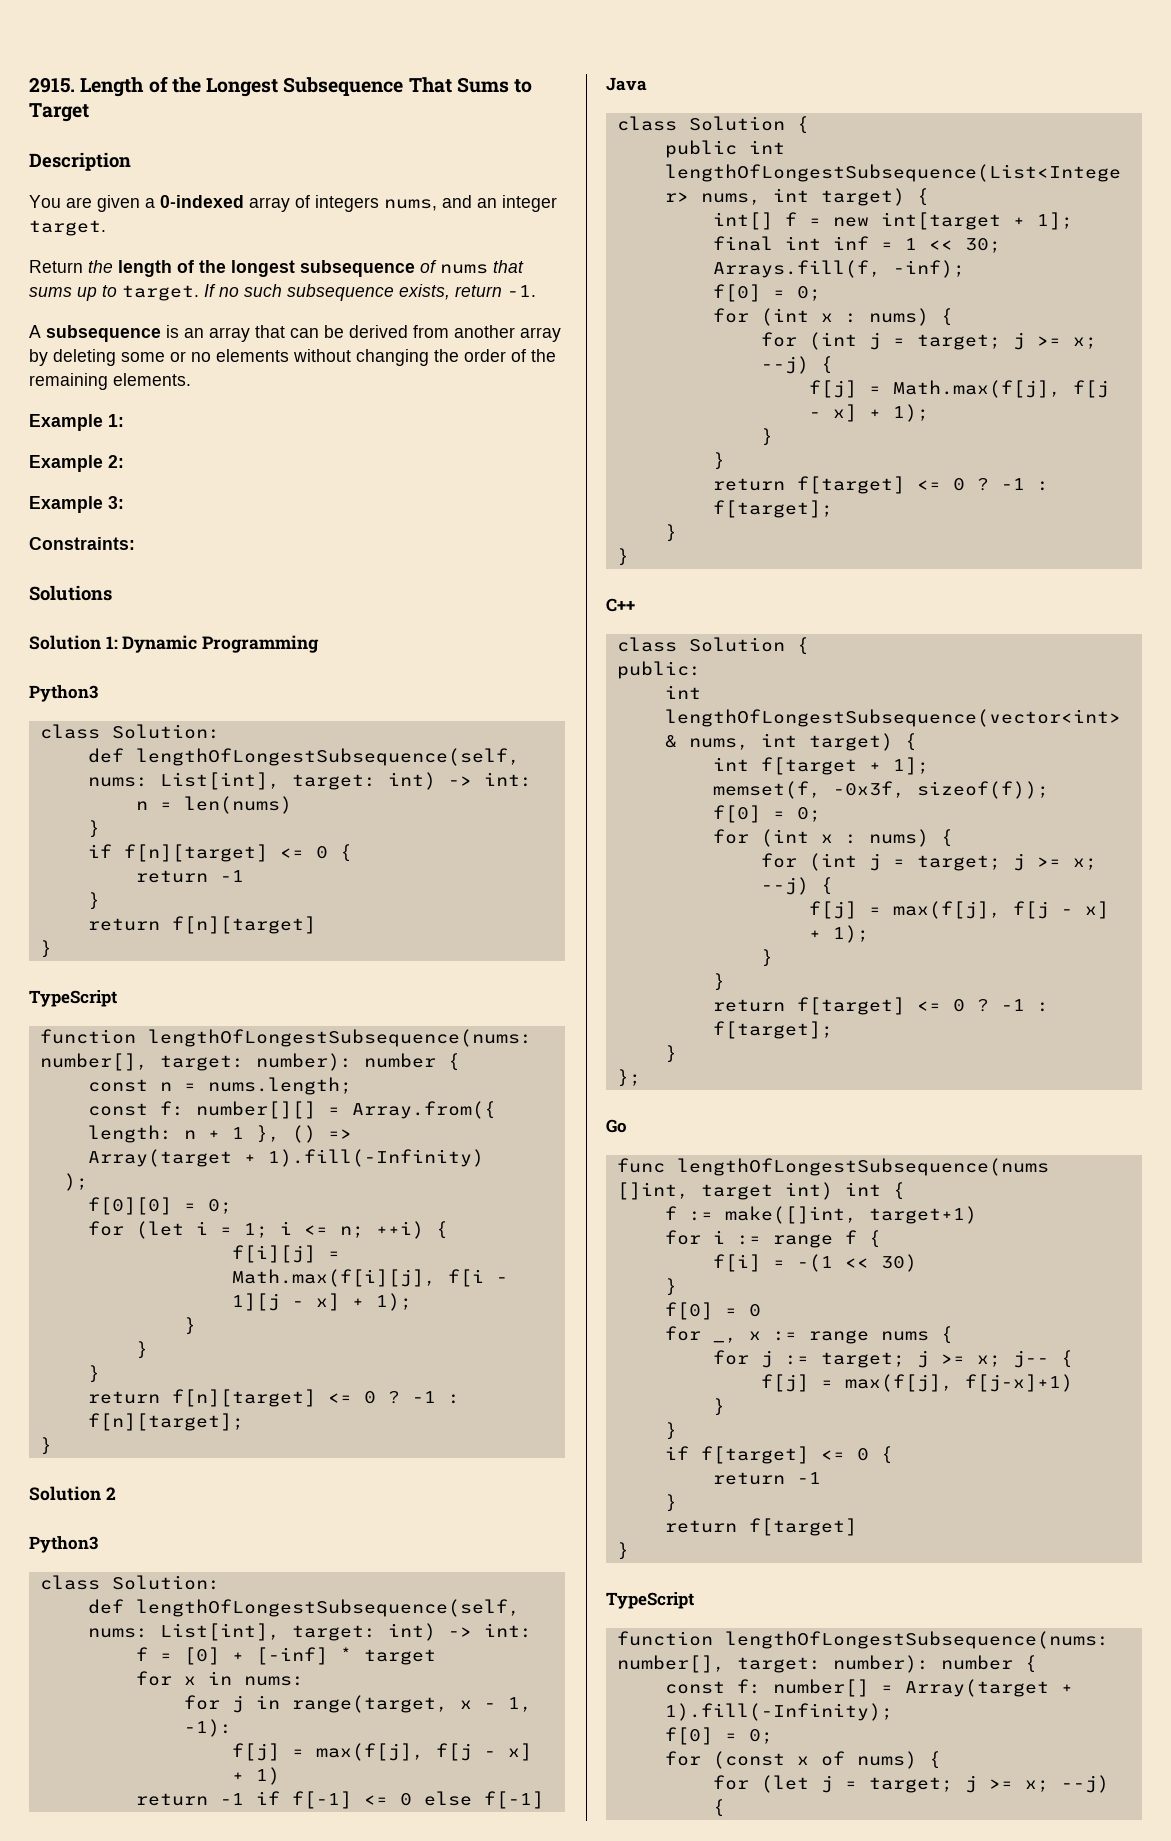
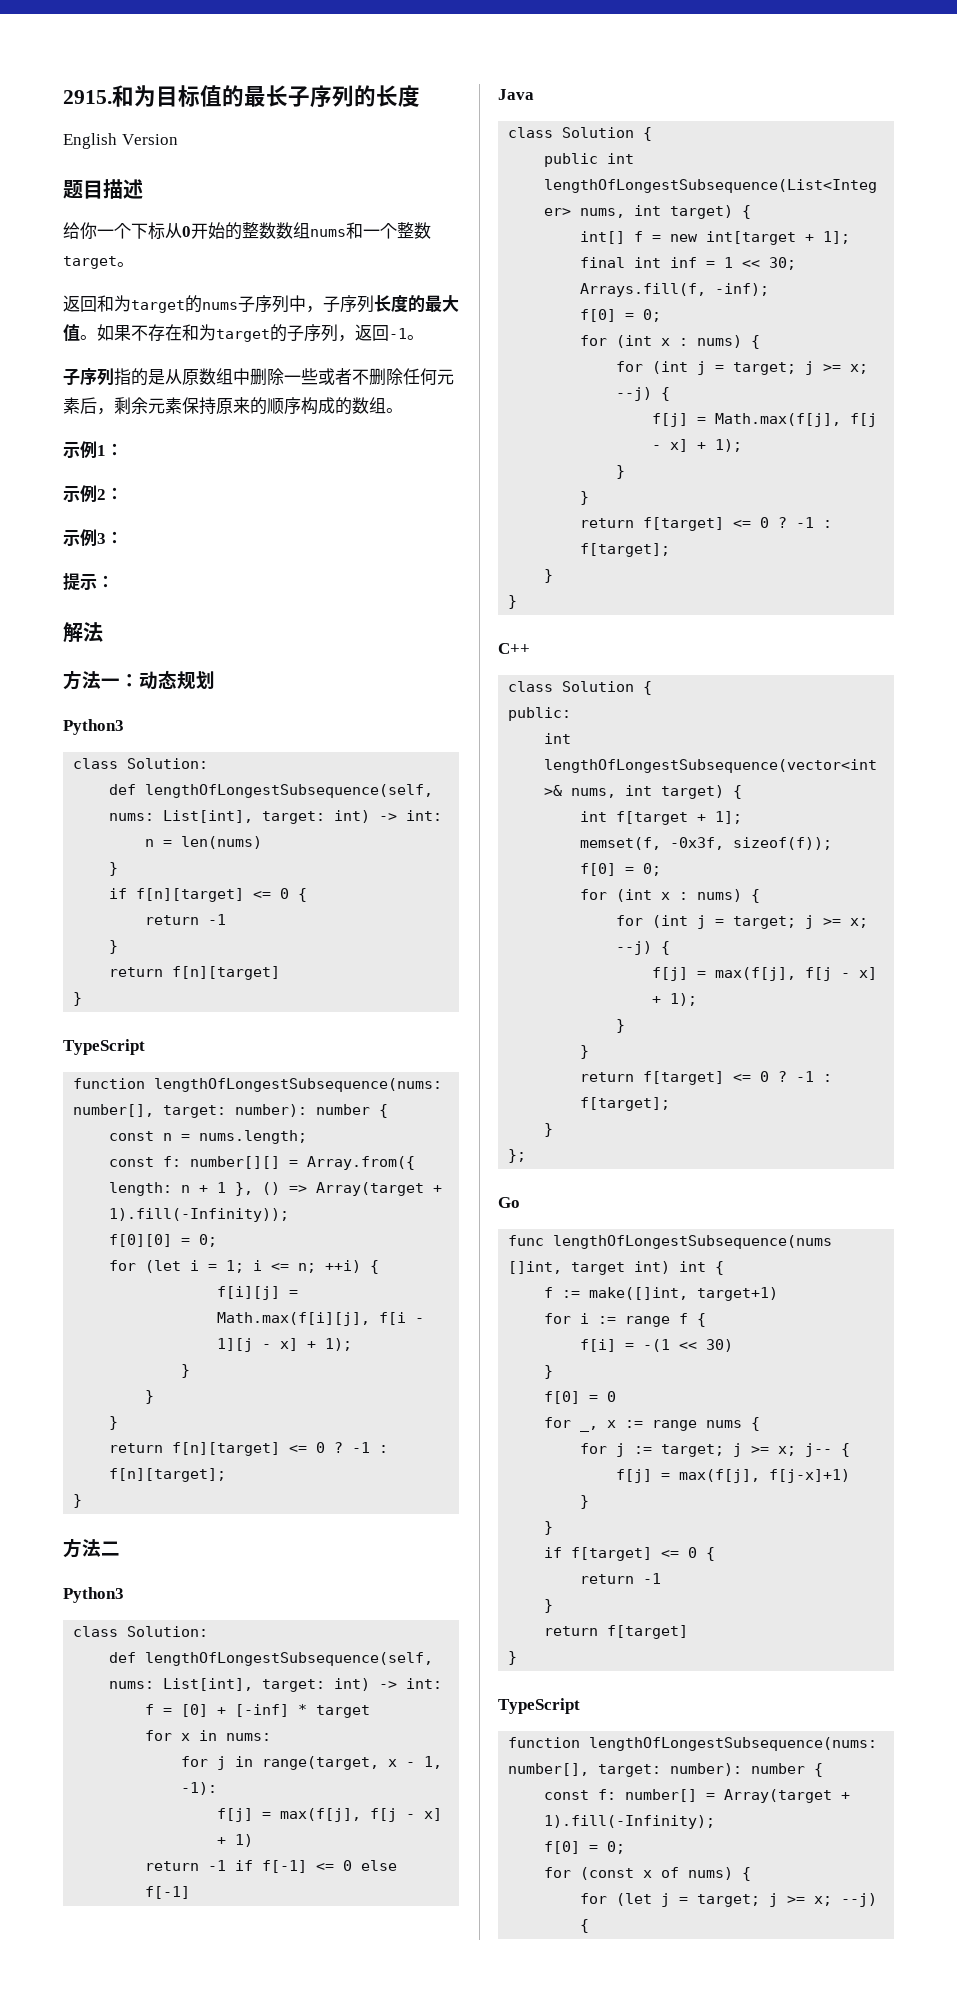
[80,76,533,97] [29,103,89,122] [29,152,131,171] [29,195,557,212] [29,220,106,236] [29,260,524,277] [29,284,536,301] [29,325,561,342] [29,349,556,366] [29,373,191,390] [29,414,124,431] [29,455,124,472] [29,496,124,513] [29,537,135,550] [29,585,112,601] [29,635,320,653] Length of the Longest Subsequence That Sums to Target // Description // You are given a 0-indexed array of integers nums, and an integer target. // Return the length of the longest subsequence of nums that sums up to target. If no such subsequence exists, return -1. // A subsequence is an array that can be derived from another array by deleting some or no elements without changing the order of the remaining elements. // Example 1: // Example 2: // Example 3: // Constraints: // Solutions // Solution 1: Dynamic Programming -> [112,85,420,108] [63,133,178,149] [63,179,143,199] [63,222,431,240] [63,256,134,269] [63,295,459,313] [63,324,424,342] [63,368,454,386] [63,397,403,415] [63,441,123,458] [63,485,123,502] [63,529,123,546] [63,573,114,590] [63,622,103,643] [63,670,215,690] 和为目标值的最长子序列的长度 // English Version // 题目描述 // 给你一个下标从0开始的整数数组nums和一个整数target。 // 返回和为target的nums子序列中，子序列长度的最大值。如果不存在和为target的子序列，返回-1。 // 子序列指的是从原数组中删除一些或者不删除任何元素后，剩余元素保持原来的顺序构成的数组。 // 示例1： // 示例2： // 示例3： // 提示： // 解法 // 方法一：动态规划
[87,1149,484,1167] [63,1173,88,1191] // Array(target + 1).fill(-Infinity) // ); -> [316,1182,443,1196] [109,1208,290,1222] Array(target + 1).fill(-Infinity));
[29,1486,116,1501] Solution 2 -> [63,1538,120,1558] 方法二

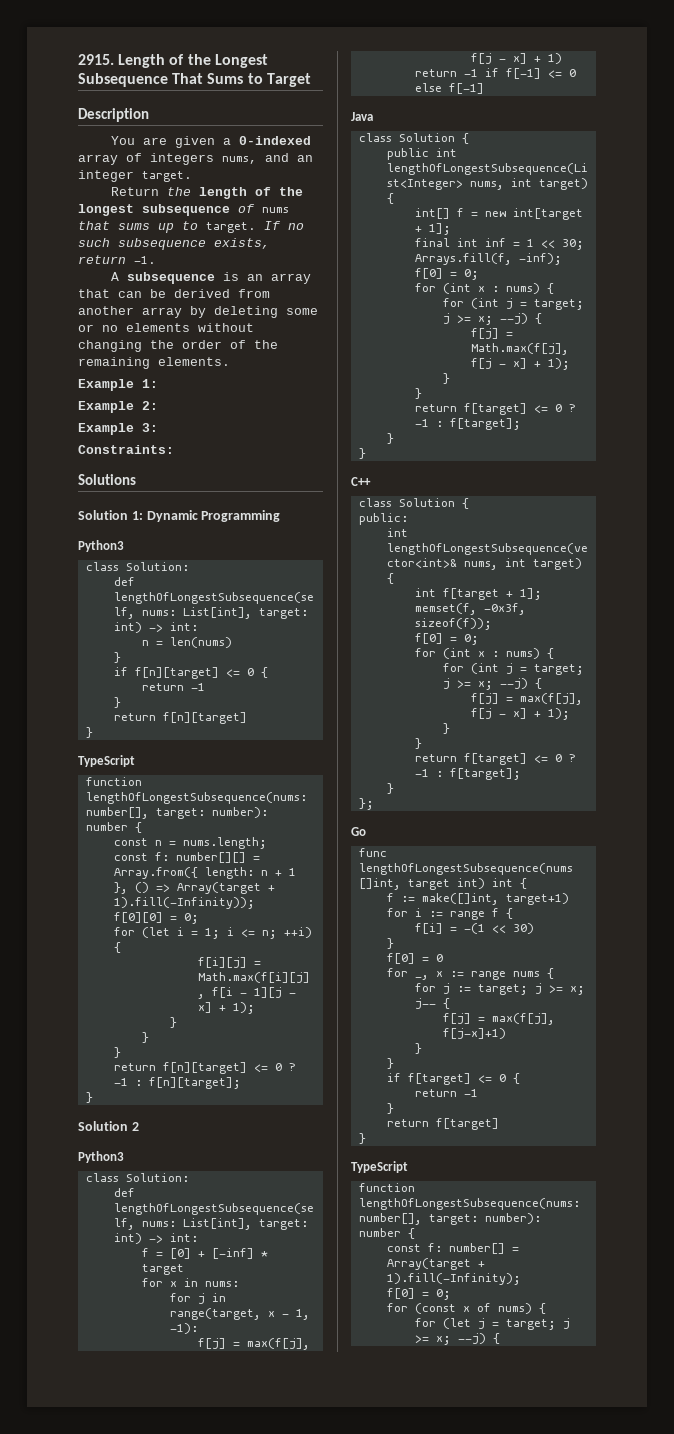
[112,85,420,108] [63,133,178,149] [63,179,143,199] [63,222,431,240] [63,256,134,269] [63,295,459,313] [63,324,424,342] [63,368,454,386] [63,397,403,415] [63,441,123,458] [63,485,123,502] [63,529,123,546] [63,573,114,590] [63,622,103,643] [63,670,215,690] 和为目标值的最长子序列的长度 // English Version // 题目描述 // 给你一个下标从0开始的整数数组nums和一个整数target。 // 返回和为target的nums子序列中，子序列长度的最大值。如果不存在和为target的子序列，返回-1。 // 子序列指的是从原数组中删除一些或者不删除任何元素后，剩余元素保持原来的顺序构成的数组。 // 示例1： // 示例2： // 示例3： // 提示： // 解法 // 方法一：动态规划 -> [118,54,268,68] [78,73,311,87] [78,108,149,122] [110,136,311,148] [78,153,313,165] [78,170,192,182] [110,187,303,199] [78,204,289,216] [78,221,304,233] [78,238,270,250] [78,255,156,264] [110,272,311,284] [78,289,270,298] [78,306,318,318] [78,323,254,332] [78,340,278,352] [78,357,230,369] [78,379,158,391] [78,401,158,413] [78,423,158,435] [78,445,174,454] [78,474,136,485] [78,510,281,522] Length of the Longest Subsequence That Sums to Target // Description // You are given a 0-indexed array of integers nums, and an integer target. // Return the length of the longest subsequence of nums that sums up to target. If no such subsequence exists, return -1. // A subsequence is an array that can be derived from another array by deleting some or no elements without changing the order of the remaining elements. // Example 1: // Example 2: // Example 3: // Constraints: // Solutions // Solution 1: Dynamic Programming
[63,1538,120,1558] 方法二 -> [78,1121,139,1131] Solution 2

